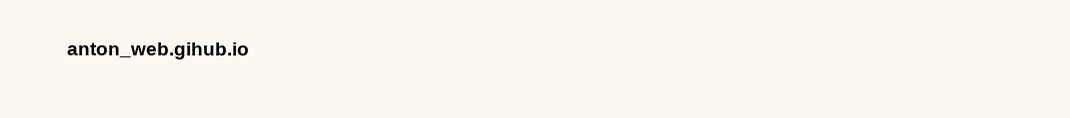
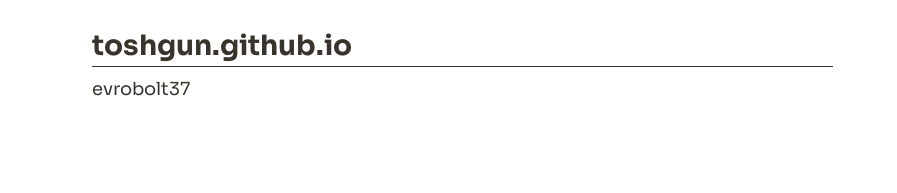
[66,42,250,60] anton_web.gihub.io -> [92,33,352,62] [92,81,190,96] toshgun.github.io // evrobolt37

